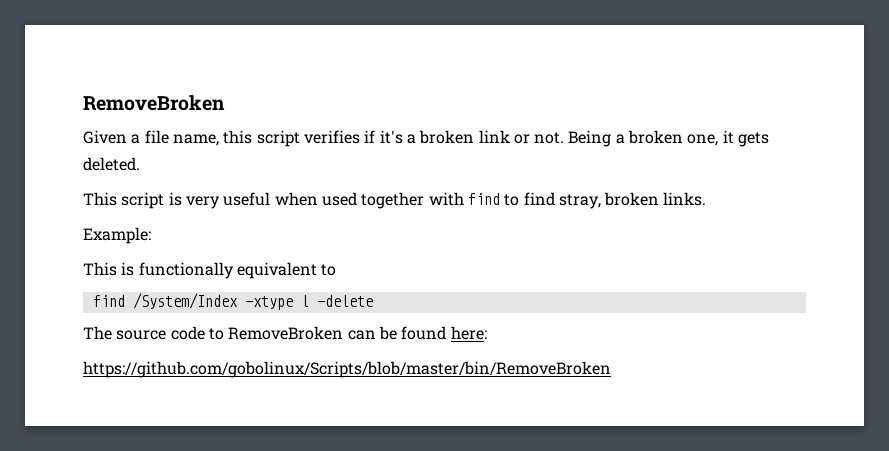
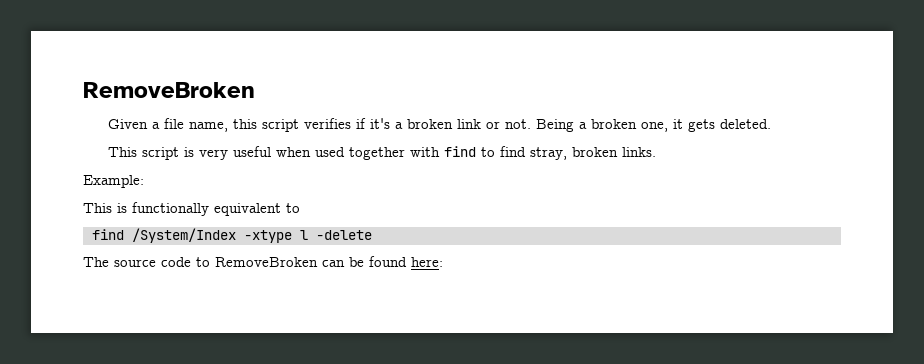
[83,361,611,378] // https://github.com/gobolinux/Scripts/blob/master/bin/RemoveBroken -> (443, 262) none

